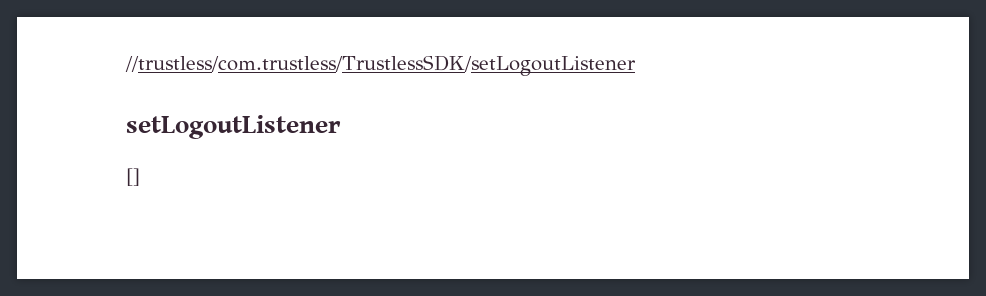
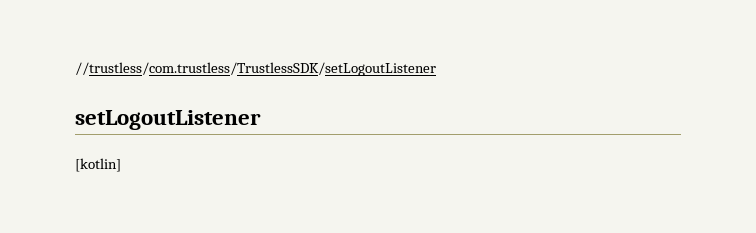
[126,168,140,186] [] -> [75,158,121,172] [kotlin]

